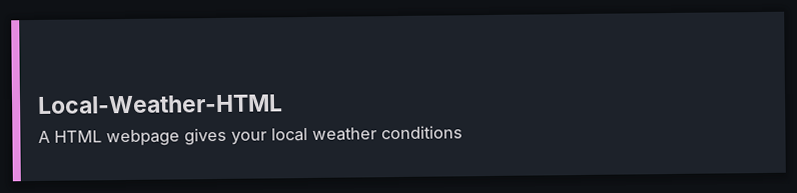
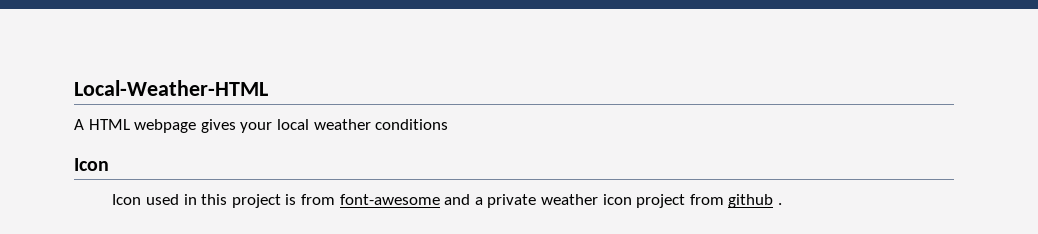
(463, 132) none -> [74,158,109,171] [112,194,782,208] // Icon // Icon used in this project is from font-awesome and a private weather icon project from github .

